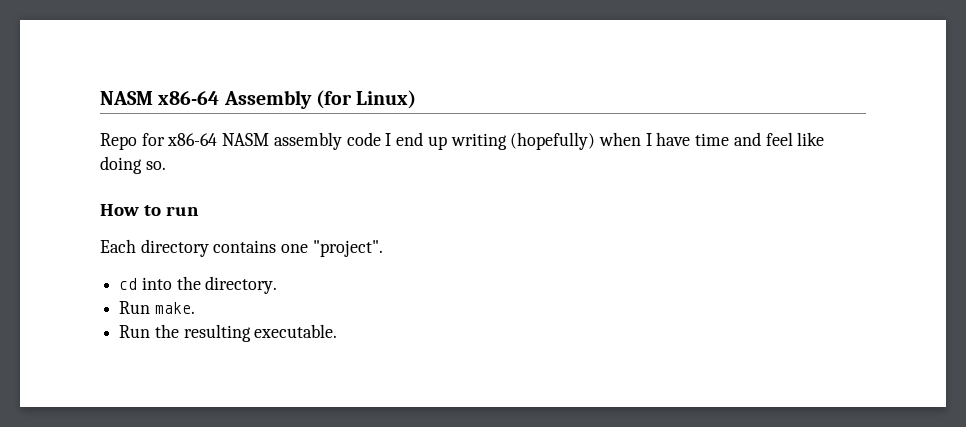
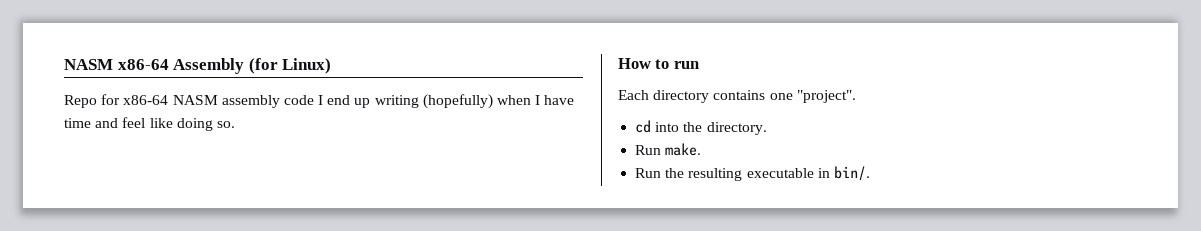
[254,324,338,338] executable. -> [746,166,870,181] executable in bin/.

